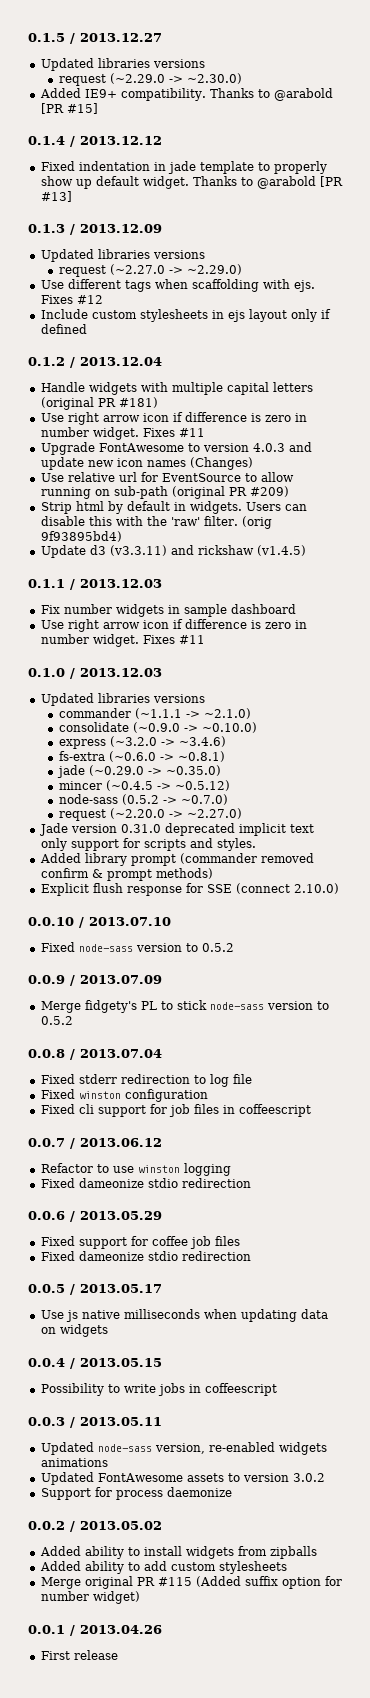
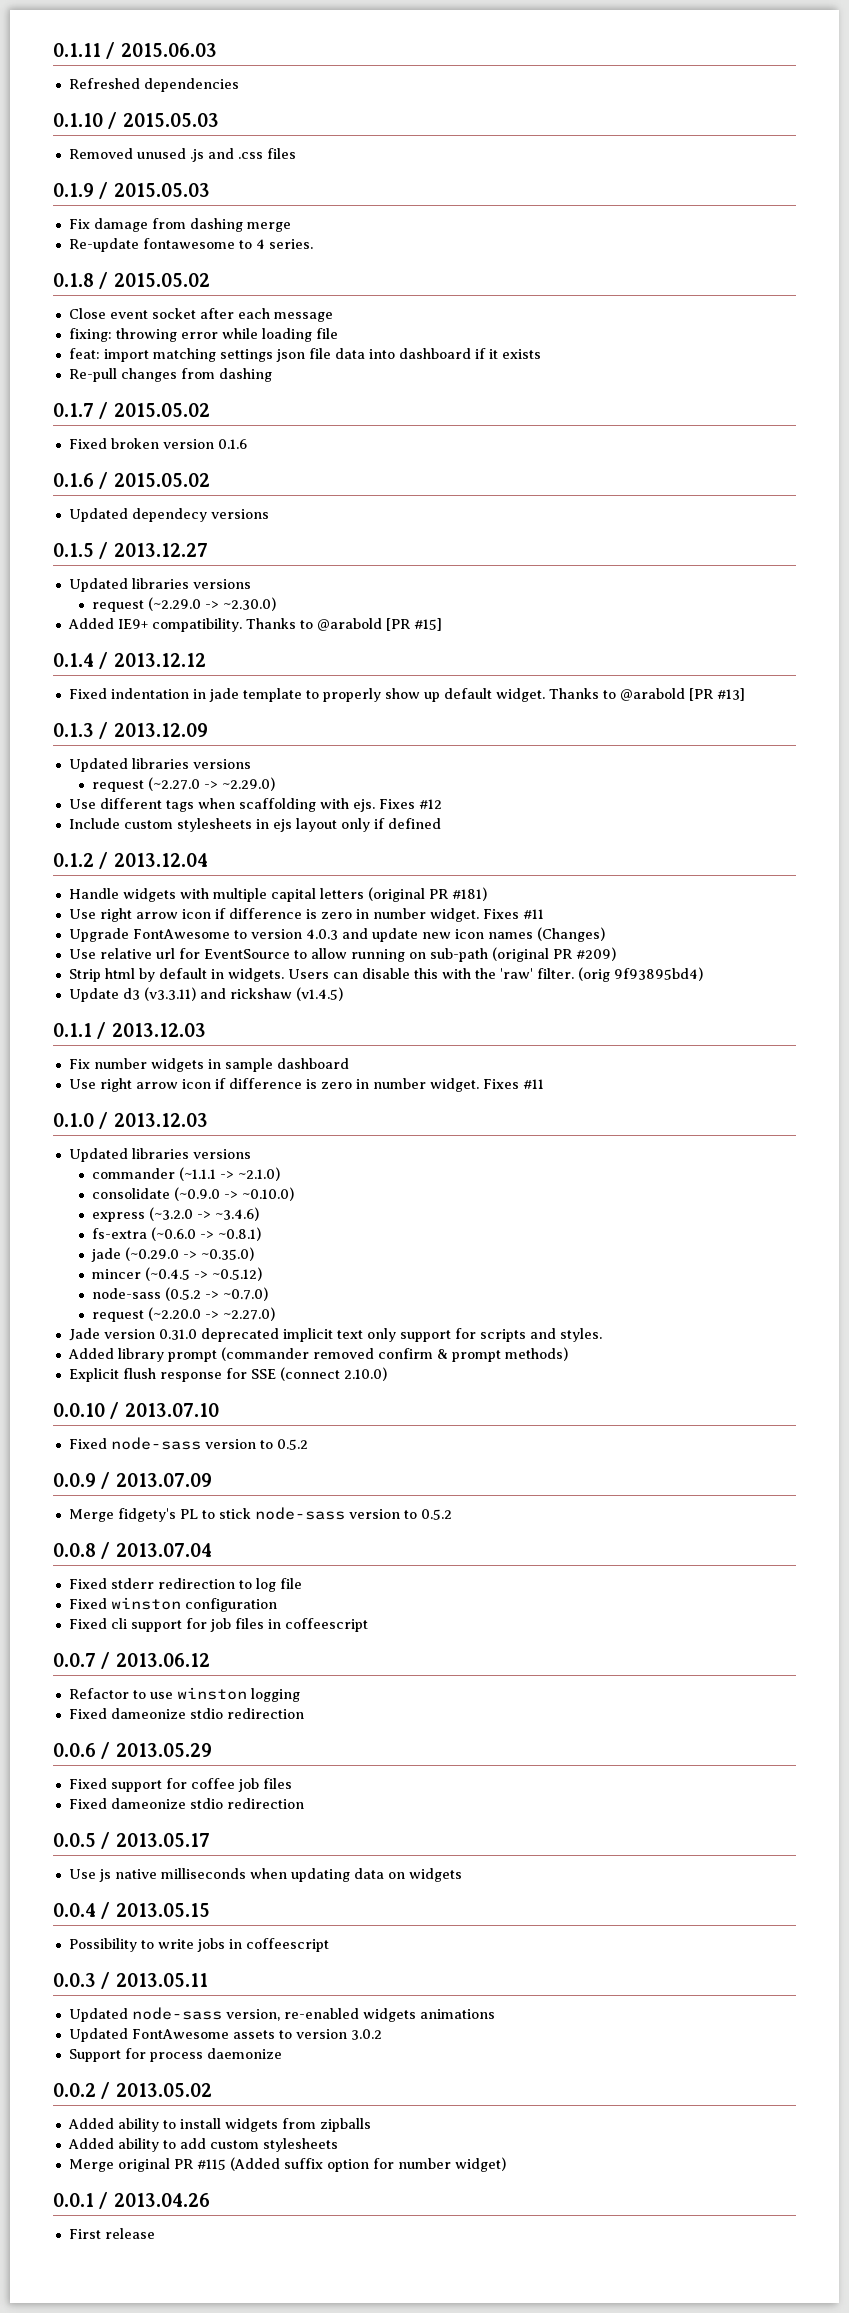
(28, 37) none -> [53,42,217,59] [68,78,239,92] [53,112,219,129] [68,148,296,162] [53,182,210,199] [68,218,291,232] [68,238,313,252] [53,272,210,289] [68,308,333,322] [68,328,338,342] [68,348,541,362] [68,368,272,382] [53,402,210,419] [68,438,247,449] [53,472,210,489] [68,508,269,522] 0.1.11 / 2015.06.03 // Refreshed dependencies // 0.1.10 / 2015.05.03 // Removed unused .js and .css files // 0.1.9 / 2015.05.03 // Fix damage from dashing merge // Re-update fontawesome to 4 series. // 0.1.8 / 2015.05.02 // Close event socket after each message // fixing: throwing error while loading file // feat: import matching settings json file data into dashboard if it exists // Re-pull changes from dashing // 0.1.7 / 2015.05.02 // Fixed broken version 0.1.6 // 0.1.6 / 2015.05.02 // Updated dependecy versions //

